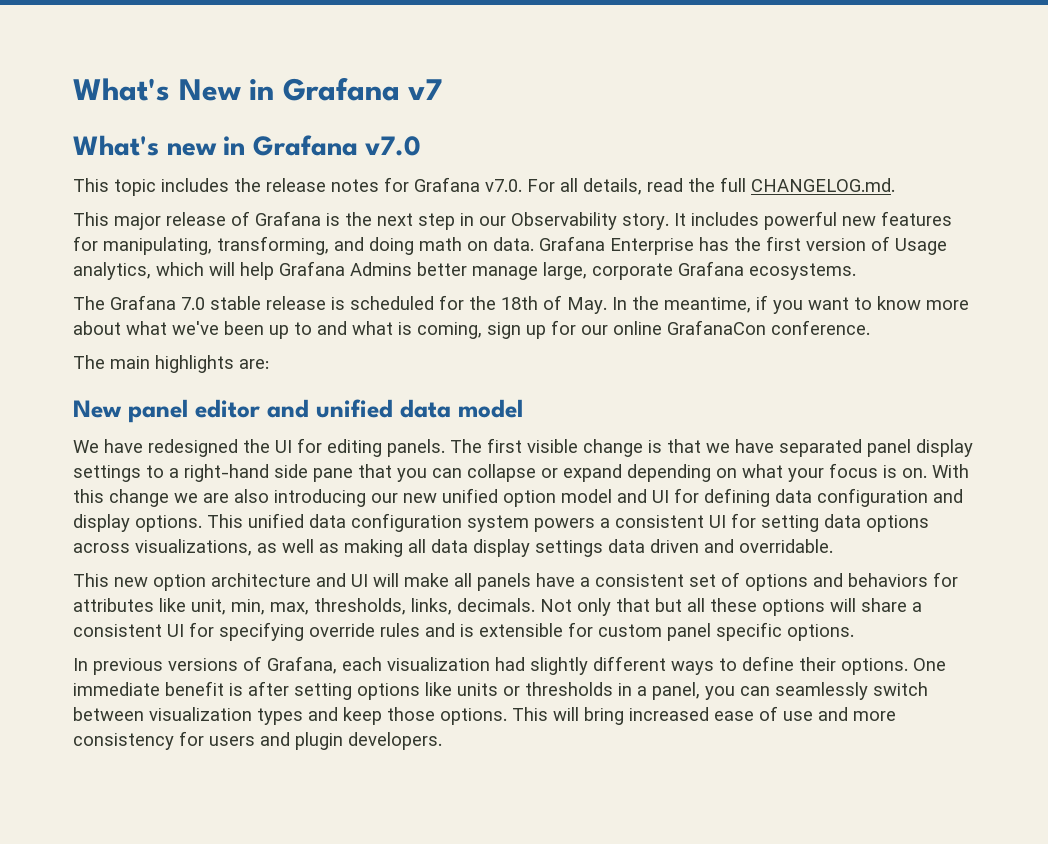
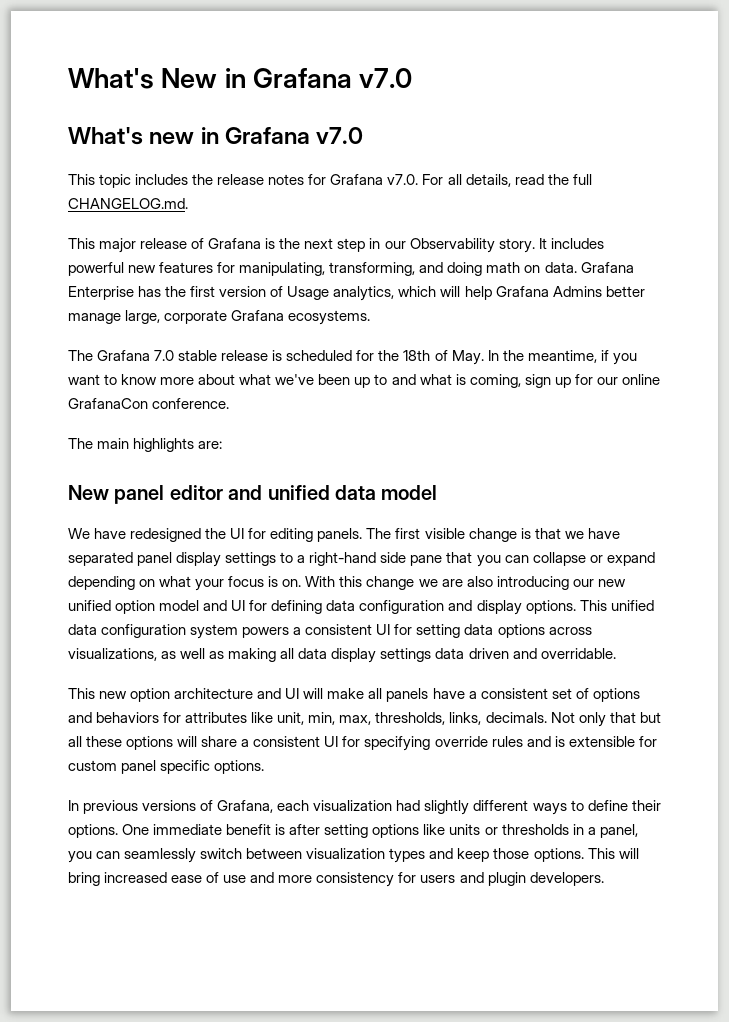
[408,79,443,100] v7 -> [359,68,413,88] v7.0

